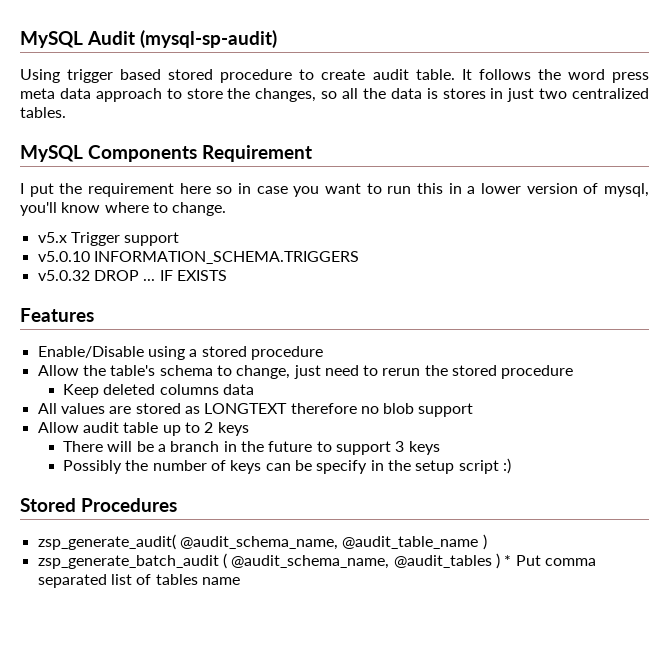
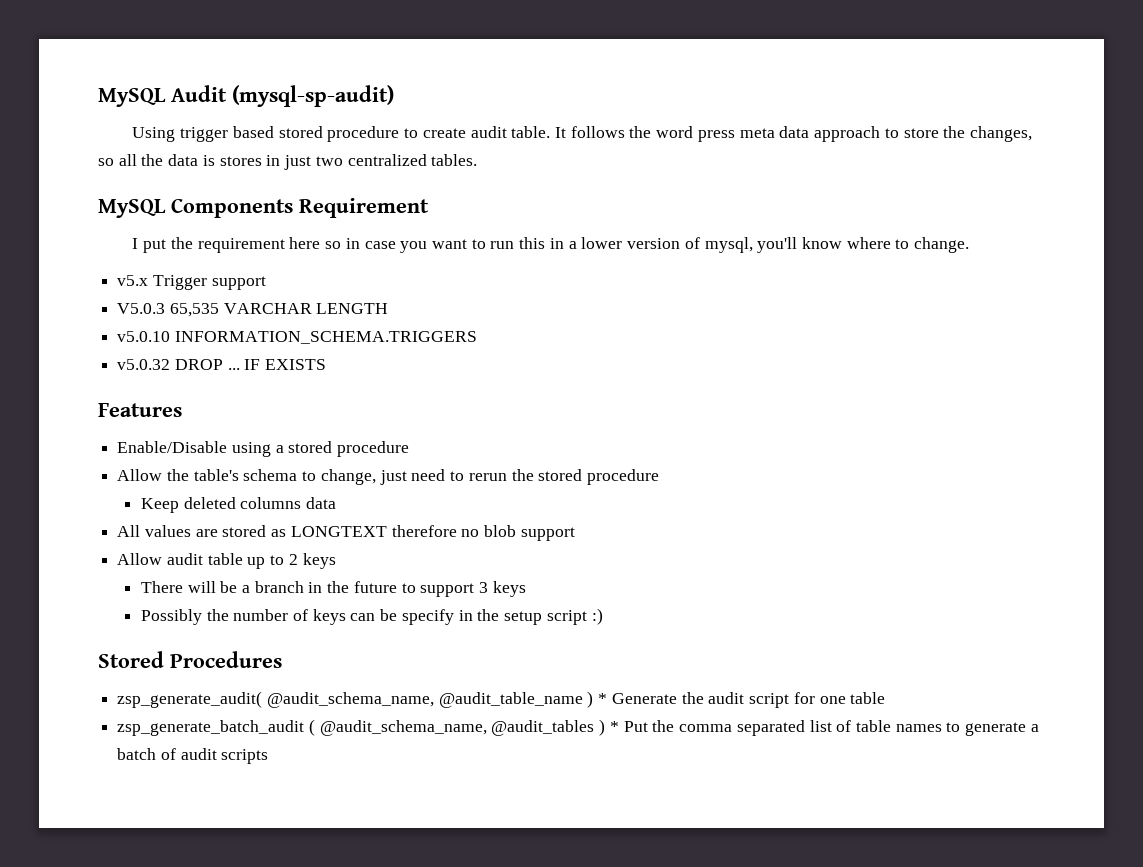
(180, 239) none -> [117,303,389,317] // V5.0.3 65,535 VARCHAR LENGTH
(487, 542) none -> [598,692,886,708] * Generate the audit script for one table
(541, 560) none -> [652,720,675,732] the
[155,574,240,585] tables name -> [855,720,1039,736] [117,748,269,764] table names to generate a batch of audit scripts

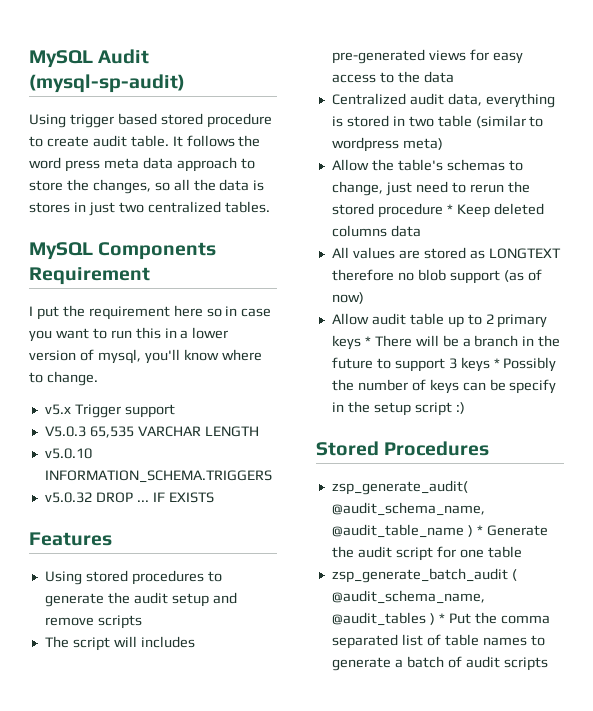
[117,441,410,457] Enable/Disable using a stored procedure -> [44,570,222,585] [44,592,237,607] [44,615,142,629] [44,636,195,651] [331,49,523,64] [331,71,454,83] [331,93,555,108] [331,115,544,128] [331,137,443,152] Using stored procedures to generate the audit setup and remove scripts // The script will includes pre-generated views for easy access to the data // Centralized audit data, everything is stored in two table (similar to wordpress meta)
[243,469,298,481] schema -> [446,159,505,171] schemas
(659, 477) // -> [446,204,453,214] *
(575, 534) none -> [503,269,542,282] [331,292,364,304] (as of now)
[302,553,336,569] keys // -> [497,314,548,328] [331,335,371,350] primary keys *
(526, 589) // -> [493,358,500,368] *

